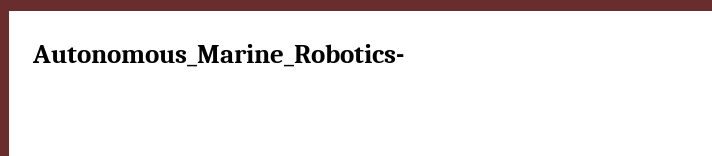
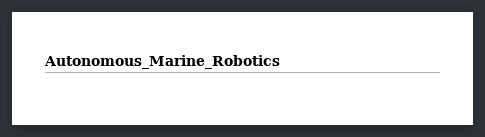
[32,44,404,67] Autonomous_Marine_Robotics- -> [44,55,280,69] Autonomous_Marine_Robotics

